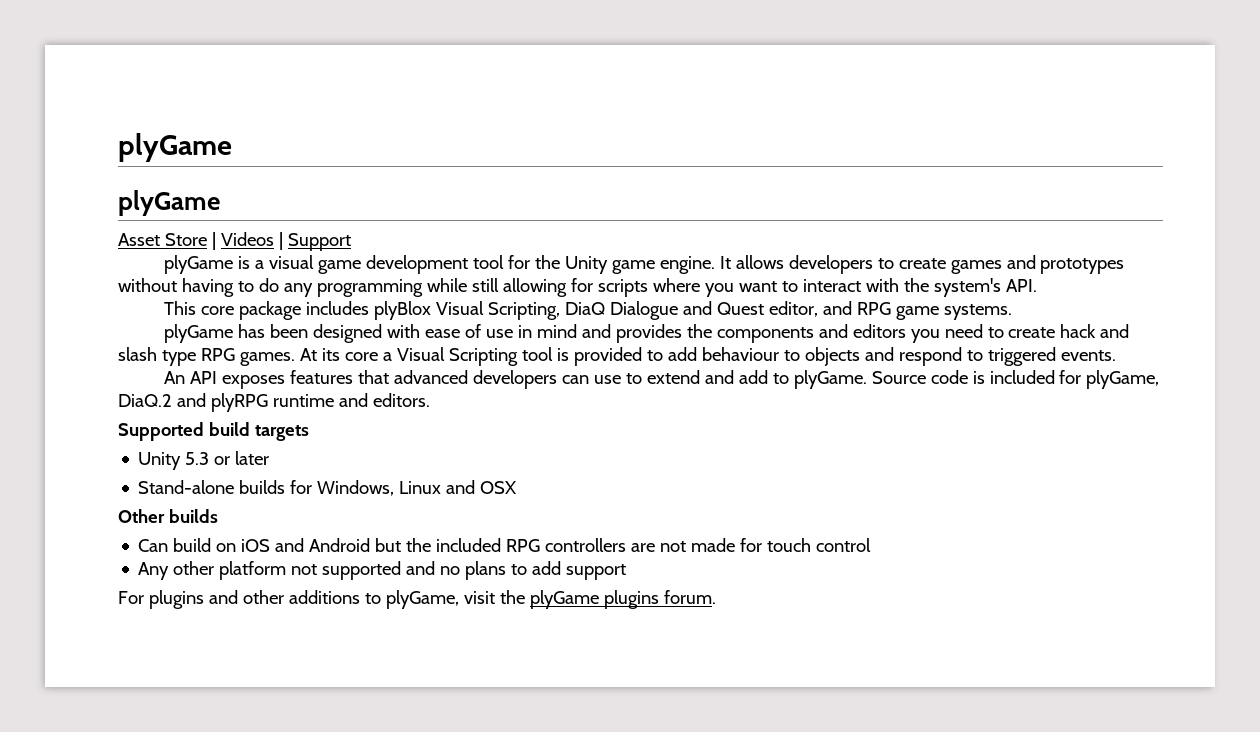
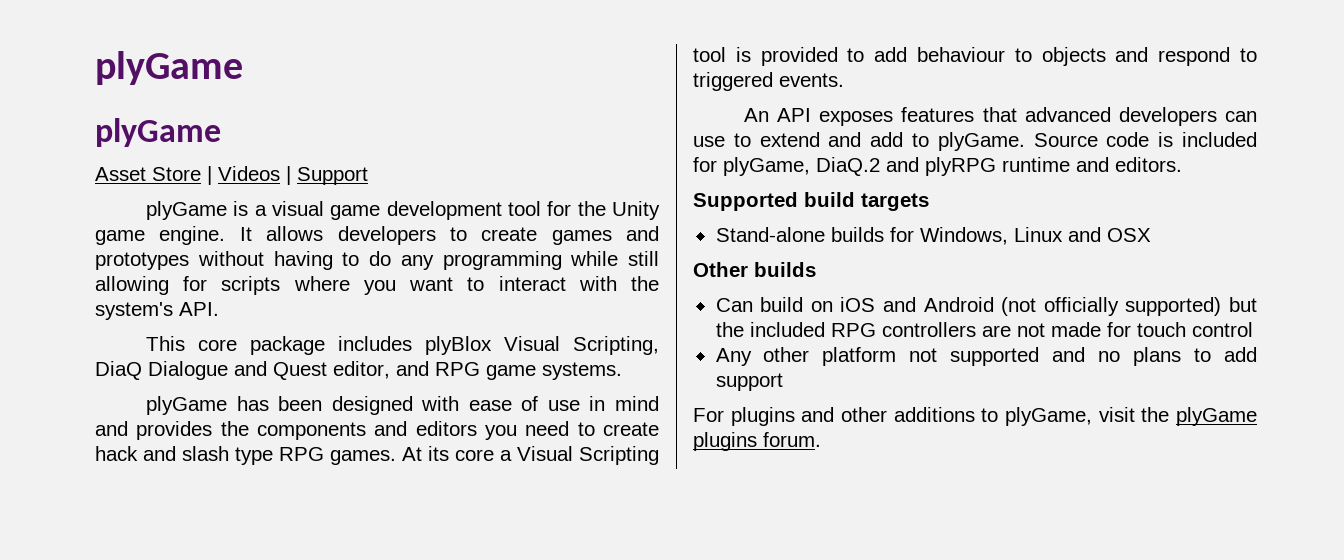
[138,451,270,470] // Unity 5.3 or later -> (929, 202) none
(371, 545) none -> [1001,297,1222,316] (not officially supported)

